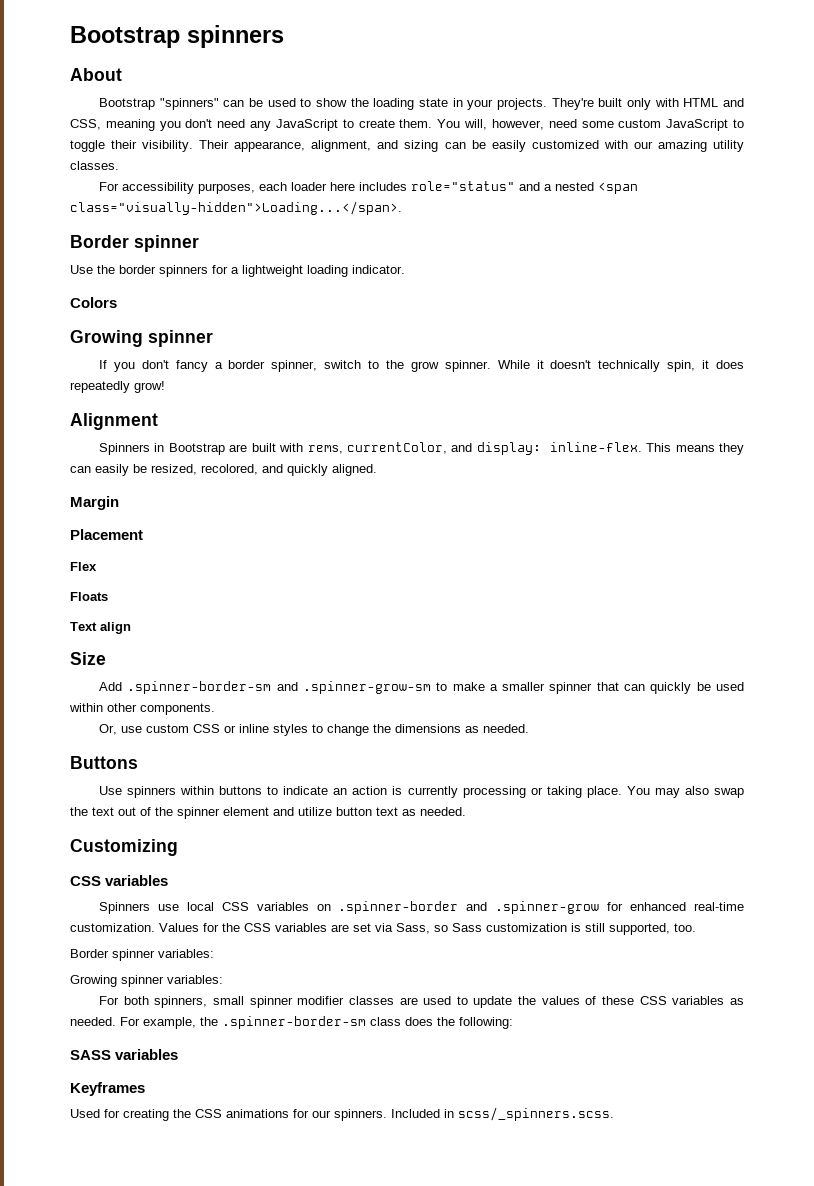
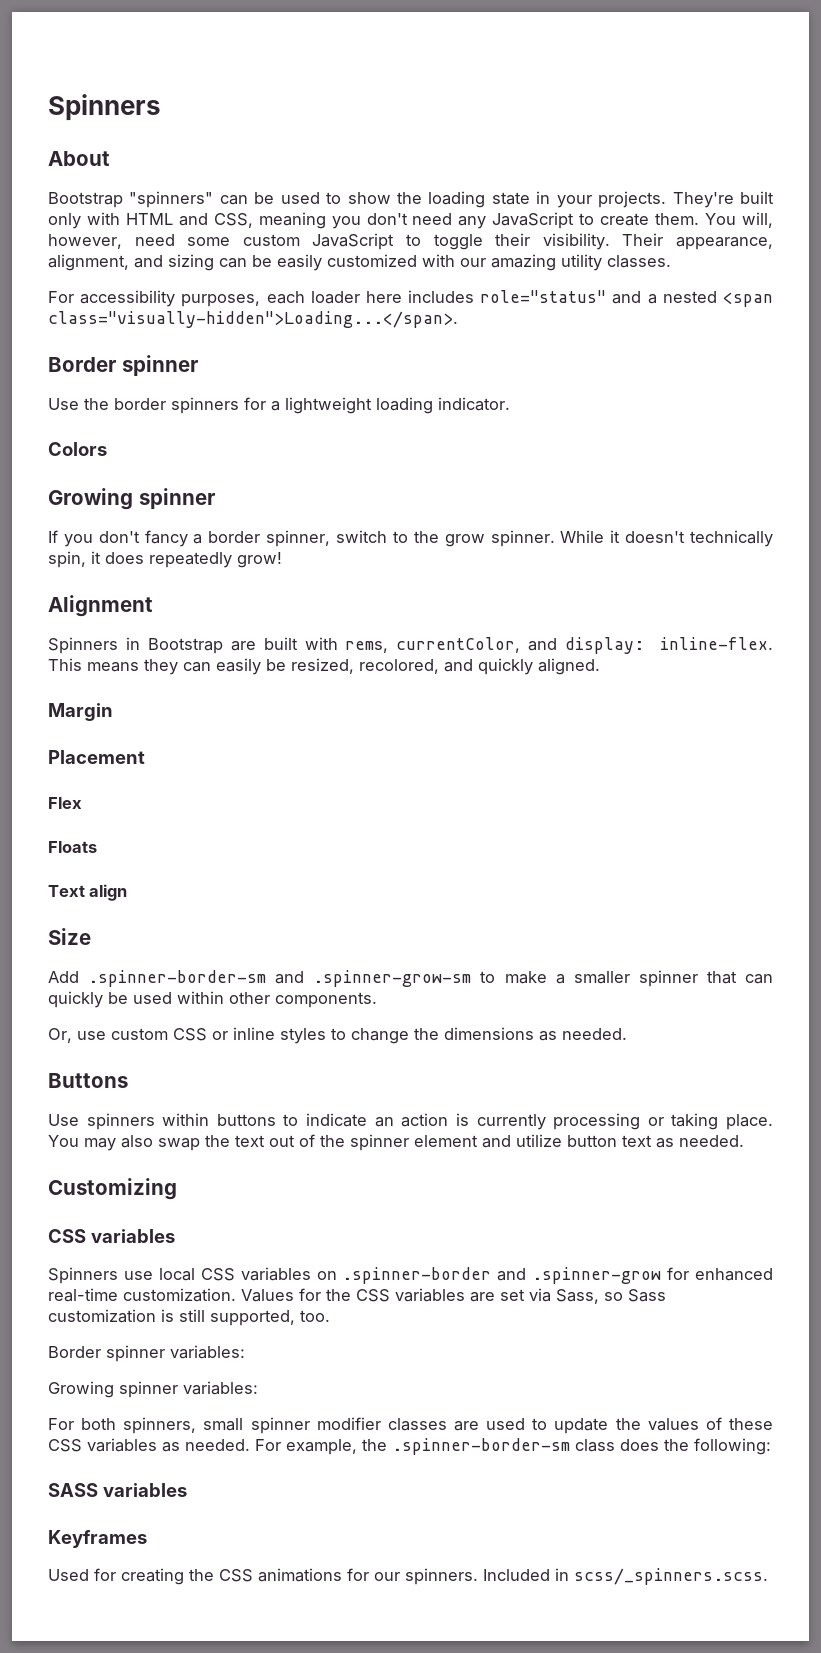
[70,25,284,48] Bootstrap spinners -> [48,94,161,121] Spinners

